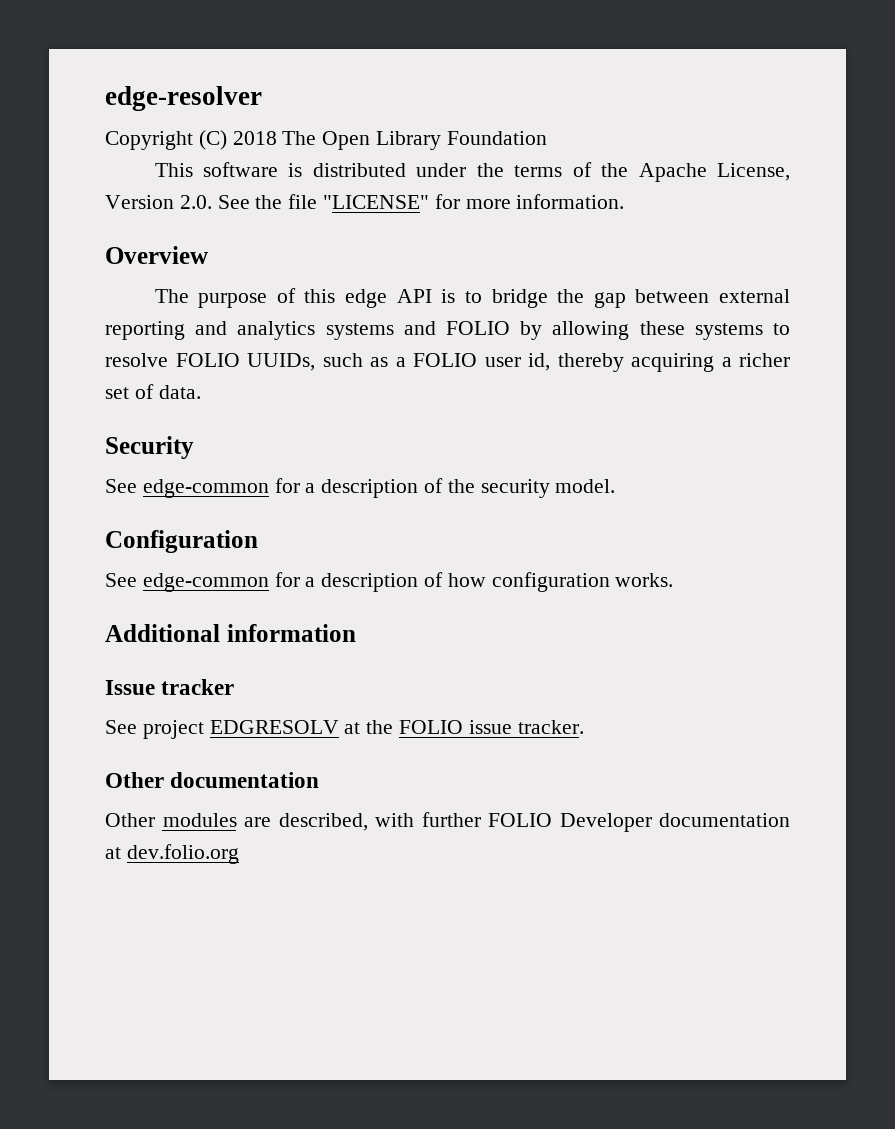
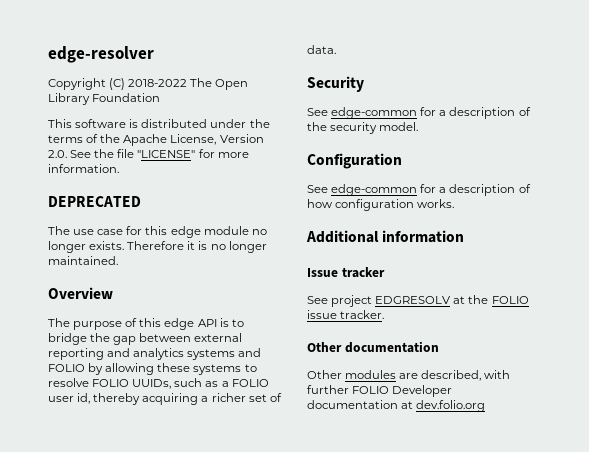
[232,131,277,145] 2018 -> [128,79,188,87] 2018-2022
(625, 201) none -> [48,196,141,207] [48,226,267,238] [48,241,267,253] [48,256,118,265] // DEPRECATED // The use case for this edge module no longer exists. Therefore it is no longer maintained.

